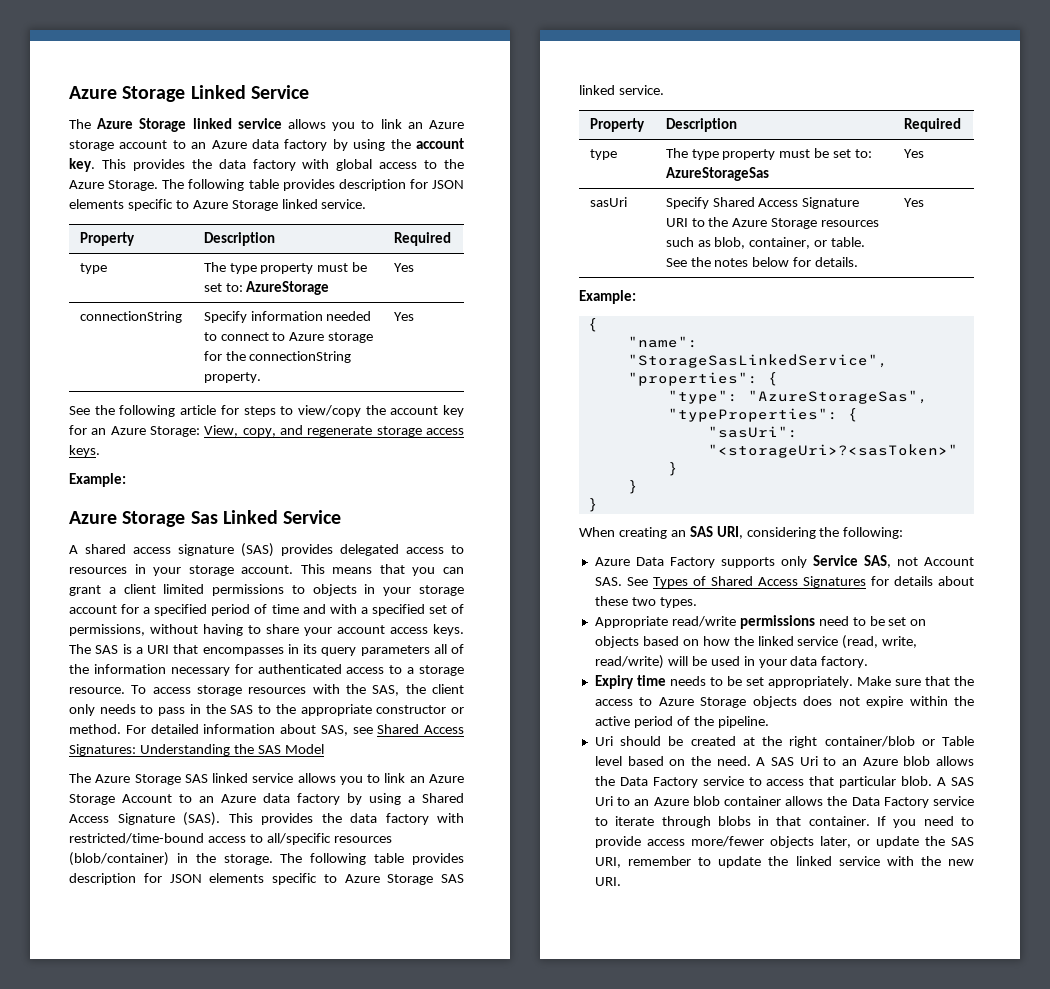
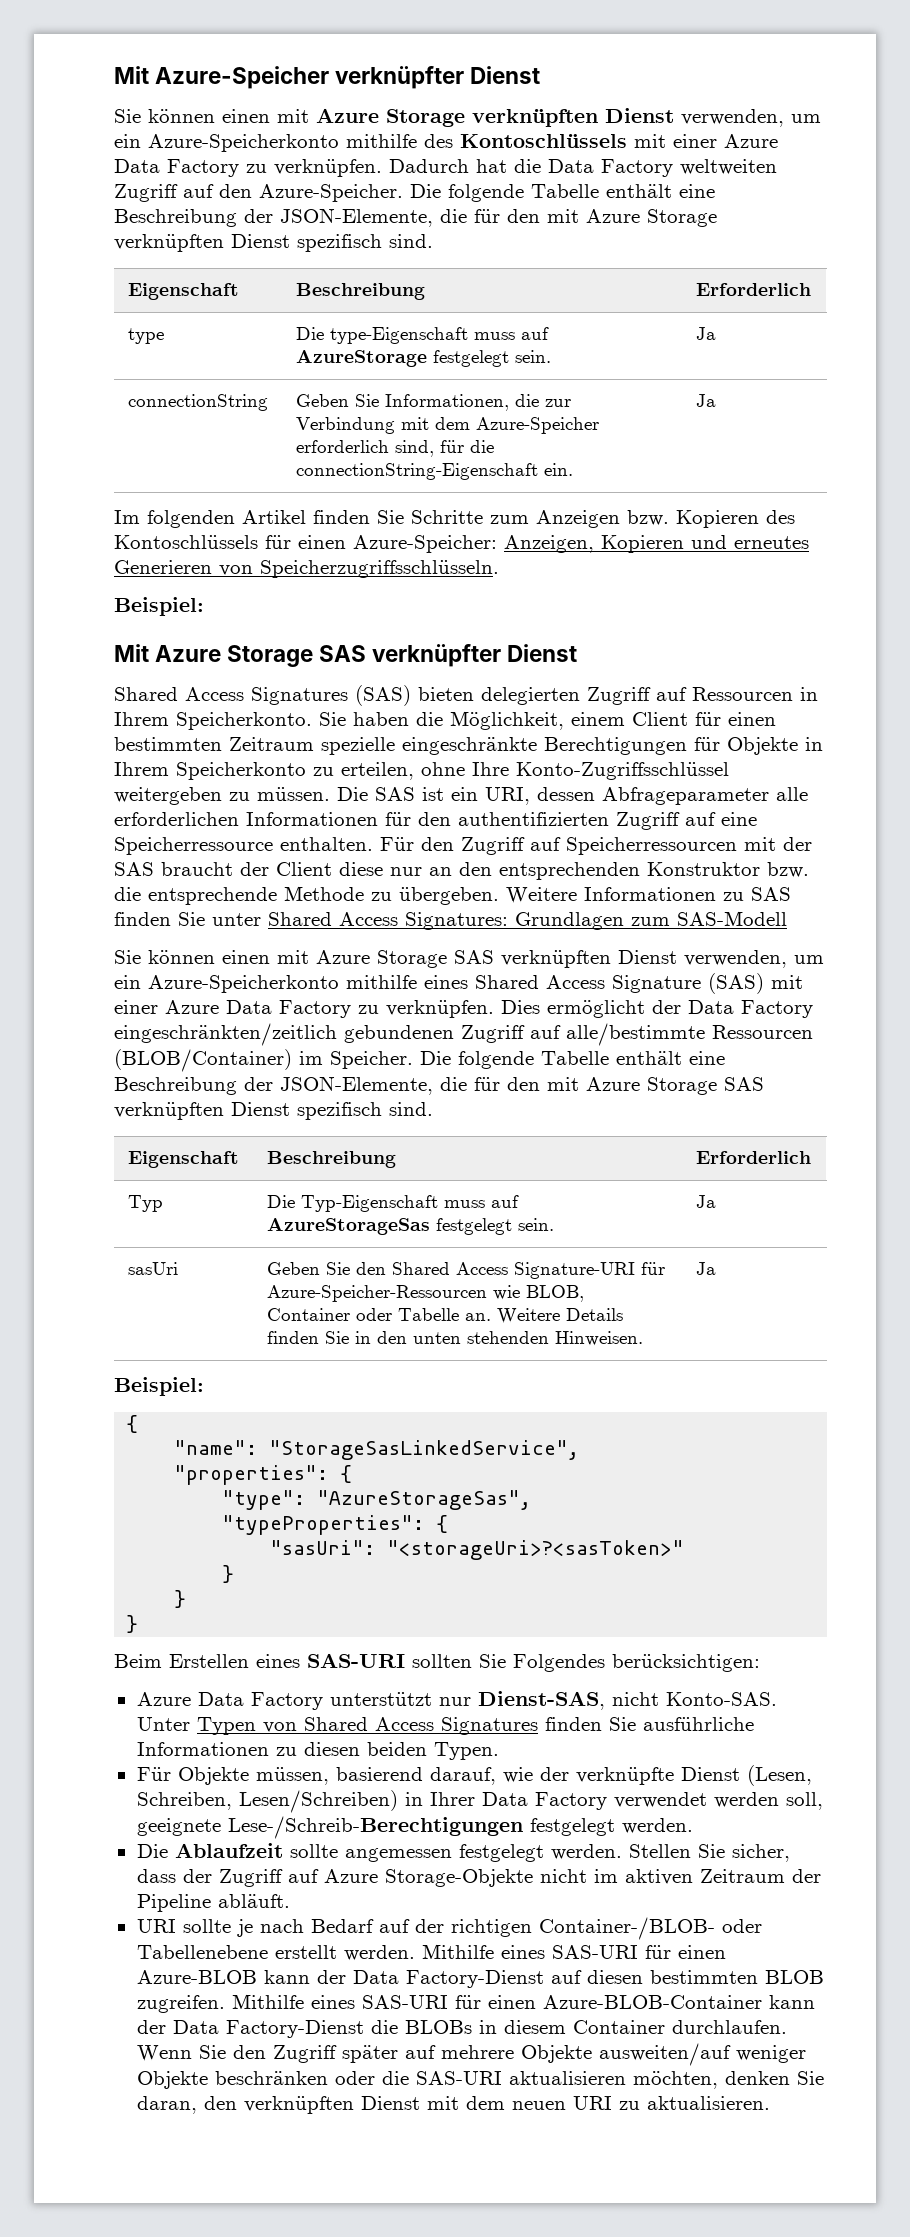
[69,85,309,102] [69,118,464,132] [69,138,464,151] [69,158,464,172] [69,179,464,191] [69,199,367,211] [79,232,135,246] [203,232,275,246] [393,232,451,246] [79,263,107,274] [203,262,368,274] [203,281,330,295] [393,263,414,272] [79,311,182,323] [203,311,372,323] [203,332,374,343] [203,351,352,363] [203,372,261,383] [393,312,414,321] [69,405,464,417] [69,425,464,437] [69,445,100,457] [69,473,126,487] [69,510,342,527] [69,543,464,557] [69,564,464,576] [69,584,464,596] [69,604,464,616] [69,624,464,636] [69,644,464,656] [69,664,464,676] [69,684,464,696] [69,704,464,716] [69,724,464,736] [69,744,324,756] [69,773,464,785] [69,793,464,805] [69,812,464,826] [69,833,392,845] [69,852,465,866] [69,873,464,885] [579,85,664,95] [589,118,645,132] [665,118,737,132] [903,118,961,132] [589,149,617,160] [665,148,873,160] [665,167,769,181] [903,149,924,158] [589,197,627,207] [665,197,860,209] [665,217,880,229] [665,237,866,249] [665,257,859,267] [903,198,924,207] [579,290,636,304] Azure Storage Linked Service // The Azure Storage linked service allows you to link an Azure storage account to an Azure data factory by using the account key. This provides the data factory with global access to the Azure Storage. The following table provides description for JSON elements specific to Azure Storage linked service. // Property | Description | Required // type | The type property must be set to: AzureStorage | Yes // connectionString | Specify information needed to connect to Azure storage for the connectionString property. | Yes // See the following article for steps to view/copy the account key for an Azure Storage: View, copy, and regenerate storage access keys. // Example: // Azure Storage Sas Linked Service // A shared access signature (SAS) provides delegated access to resources in your storage account. This means that you can grant a client limited permissions to objects in your storage account for a specified period of time and with a specified set of permissions, without having to share your account access keys. The SAS is a URI that encompasses in its query parameters all of the information necessary for authenticated access to a storage resource. To access storage resources with the SAS, the client only needs to pass in the SAS to the appropriate constructor or method. For detailed information about SAS, see Shared Access Signatures: Understanding the SAS Model // The Azure Storage SAS linked service allows you to link an Azure Storage Account to an Azure data factory by using a Shared Access Signature (SAS). This provides the data factory with restricted/time-bound access to all/specific resources (blob/container) in the storage. The following table provides description for JSON elements specific to Azure Storage SAS linked service. // Property | Description | Required // type | The type property must be set to: AzureStorageSas | Yes // sasUri | Specify Shared Access Signature URI to the Azure Storage resources such as blob, container, or table. See the notes below for details. | Yes // Example: -> [114,66,541,89] [114,108,821,127] [114,134,778,152] [114,159,777,177] [114,184,715,202] [114,208,717,227] [114,234,433,252] [127,283,239,300] [295,283,425,300] [695,283,811,296] [127,328,164,344] [295,327,549,344] [295,350,551,367] [695,327,716,340] [127,394,268,411] [295,394,571,411] [295,417,599,434] [295,440,494,457] [295,463,573,480] [695,394,716,407] [114,510,795,528] [114,535,809,553] [114,560,499,578] [114,597,204,616] [114,644,578,667] [114,685,818,706] [114,711,776,730] [114,737,823,755] [114,762,729,780] [114,787,808,805] [114,812,757,830] [114,837,812,855] [114,862,809,880] [114,886,791,905] [114,911,787,930] [114,950,824,968] [114,973,803,994] [114,1000,813,1018] [114,1023,813,1046] [114,1049,725,1072] [114,1076,764,1095] [114,1102,433,1120] [127,1151,239,1168] [266,1151,396,1168] [695,1151,811,1164] [127,1195,163,1212] [266,1195,519,1212] [266,1218,554,1235] [695,1195,716,1208] [127,1262,178,1275] [266,1262,665,1279] [266,1285,584,1302] [266,1308,623,1324] [266,1331,643,1346] [695,1262,716,1275] [114,1377,204,1396] Mit Azure-Speicher verknüpfter Dienst // Sie können einen mit Azure Storage verknüpften Dienst verwenden, um ein Azure-Speicherkonto mithilfe des Kontoschlüssels mit einer Azure Data Factory zu verknüpfen. Dadurch hat die Data Factory weltweiten Zugriff auf den Azure-Speicher. Die folgende Tabelle enthält eine Beschreibung der JSON-Elemente, die für den mit Azure Storage verknüpften Dienst spezifisch sind. // Eigenschaft | Beschreibung | Erforderlich // type | Die type-Eigenschaft muss auf AzureStorage festgelegt sein. | Ja // connectionString | Geben Sie Informationen, die zur Verbindung mit dem Azure-Speicher erforderlich sind, für die connectionString-Eigenschaft ein. | Ja // Im folgenden Artikel finden Sie Schritte zum Anzeigen bzw. Kopieren des Kontoschlüssels für einen Azure-Speicher: Anzeigen, Kopieren und erneutes Generieren von Speicherzugriffsschlüsseln. // Beispiel: // Mit Azure Storage SAS verknüpfter Dienst // Shared Access Signatures (SAS) bieten delegierten Zugriff auf Ressourcen in Ihrem Speicherkonto. Sie haben die Möglichkeit, einem Client für einen bestimmten Zeitraum spezielle eingeschränkte Berechtigungen für Objekte in Ihrem Speicherkonto zu erteilen, ohne Ihre Konto-Zugriffsschlüssel weitergeben zu müssen. Die SAS ist ein URI, dessen Abfrageparameter alle erforderlichen Informationen für den authentifizierten Zugriff auf eine Speicherressource enthalten. Für den Zugriff auf Speicherressourcen mit der SAS braucht der Client diese nur an den entsprechenden Konstruktor bzw. die entsprechende Methode zu übergeben. Weitere Informationen zu SAS finden Sie unter Shared Access Signatures: Grundlagen zum SAS-Modell // Sie können einen mit Azure Storage SAS verknüpften Dienst verwenden, um ein Azure-Speicherkonto mithilfe eines Shared Access Signature (SAS) mit einer Azure Data Factory zu verknüpfen. Dies ermöglicht der Data Factory eingeschränkten/zeitlich gebundenen Zugriff auf alle/bestimmte Ressourcen (BLOB/Container) im Speicher. Die folgende Tabelle enthält eine Beschreibung der JSON-Elemente, die für den mit Azure Storage SAS verknüpften Dienst spezifisch sind. // Eigenschaft | Beschreibung | Erforderlich // Typ | Die Typ-Eigenschaft muss auf AzureStorageSas festgelegt sein. | Ja // sasUri | Geben Sie den Shared Access Signature-URI für Azure-Speicher-Ressourcen wie BLOB, Container oder Tabelle an. Weitere Details finden Sie in den unten stehenden Hinweisen. | Ja // Beispiel:
[579,526,904,539] [594,555,975,568] [594,576,974,588] [594,596,697,608] [594,615,927,629] [594,635,918,649] [594,655,869,669] [594,675,974,689] [594,696,974,708] [594,716,769,728] [594,736,974,748] [594,756,974,766] [594,776,975,788] [594,796,974,808] [594,816,974,828] [594,836,975,848] [594,856,974,868] [594,877,621,886] When creating an SAS URI, considering the following: // Azure Data Factory supports only Service SAS, not Account SAS. See Types of Shared Access Signatures for details about these two types. // Appropriate read/write permissions need to be set on objects based on how the linked service (read, write, read/write) will be used in your data factory. // Expiry time needs to be set appropriately. Make sure that the access to Azure Storage objects does not expire within the active period of the pipeline. // Uri should be created at the right container/blob or Table level based on the need. A SAS Uri to an Azure blob allows the Data Factory service to access that particular blob. A SAS Uri to an Azure blob container allows the Data Factory service to iterate through blobs in that container. If you need to provide access more/fewer objects later, or update the SAS URI, remember to update the linked service with the new URI. -> [114,1653,760,1672] [136,1691,777,1710] [136,1717,754,1735] [136,1742,499,1760] [136,1765,812,1786] [136,1790,823,1813] [136,1816,693,1839] [136,1843,790,1862] [136,1869,821,1887] [136,1894,290,1912] [136,1917,762,1940] [136,1944,726,1961] [136,1970,824,1988] [136,1994,815,2013] [136,2020,787,2038] [136,2043,806,2066] [136,2071,824,2089] [136,2096,770,2114] Beim Erstellen eines SAS-URI sollten Sie Folgendes berücksichtigen: // Azure Data Factory unterstützt nur Dienst-SAS, nicht Konto-SAS. Unter Typen von Shared Access Signatures finden Sie ausführliche Informationen zu diesen beiden Typen. // Für Objekte müssen, basierend darauf, wie der verknüpfte Dienst (Lesen, Schreiben, Lesen/Schreiben) in Ihrer Data Factory verwendet werden soll, geeignete Lese-/Schreib-Berechtigungen festgelegt werden. // Die Ablaufzeit sollte angemessen festgelegt werden. Stellen Sie sicher, dass der Zugriff auf Azure Storage-Objekte nicht im aktiven Zeitraum der Pipeline abläuft. // URI sollte je nach Bedarf auf der richtigen Container-/BLOB- oder Tabellenebene erstellt werden. Mithilfe eines SAS-URI für einen Azure-BLOB kann der Data Factory-Dienst auf diesen bestimmten BLOB zugreifen. Mithilfe eines SAS-URI für einen Azure-BLOB-Container kann der Data Factory-Dienst die BLOBs in diesem Container durchlaufen. Wenn Sie den Zugriff später auf mehrere Objekte ausweiten/auf weniger Objekte beschränken oder die SAS-URI aktualisieren möchten, denken Sie daran, den verknüpften Dienst mit dem neuen URI zu aktualisieren.

